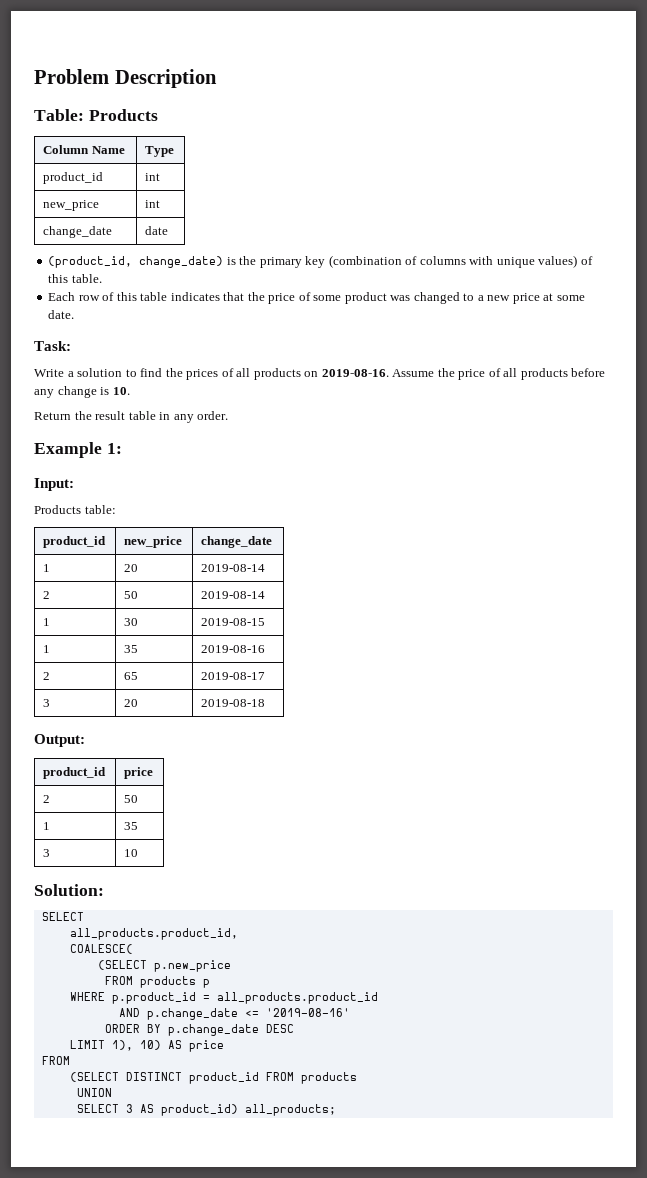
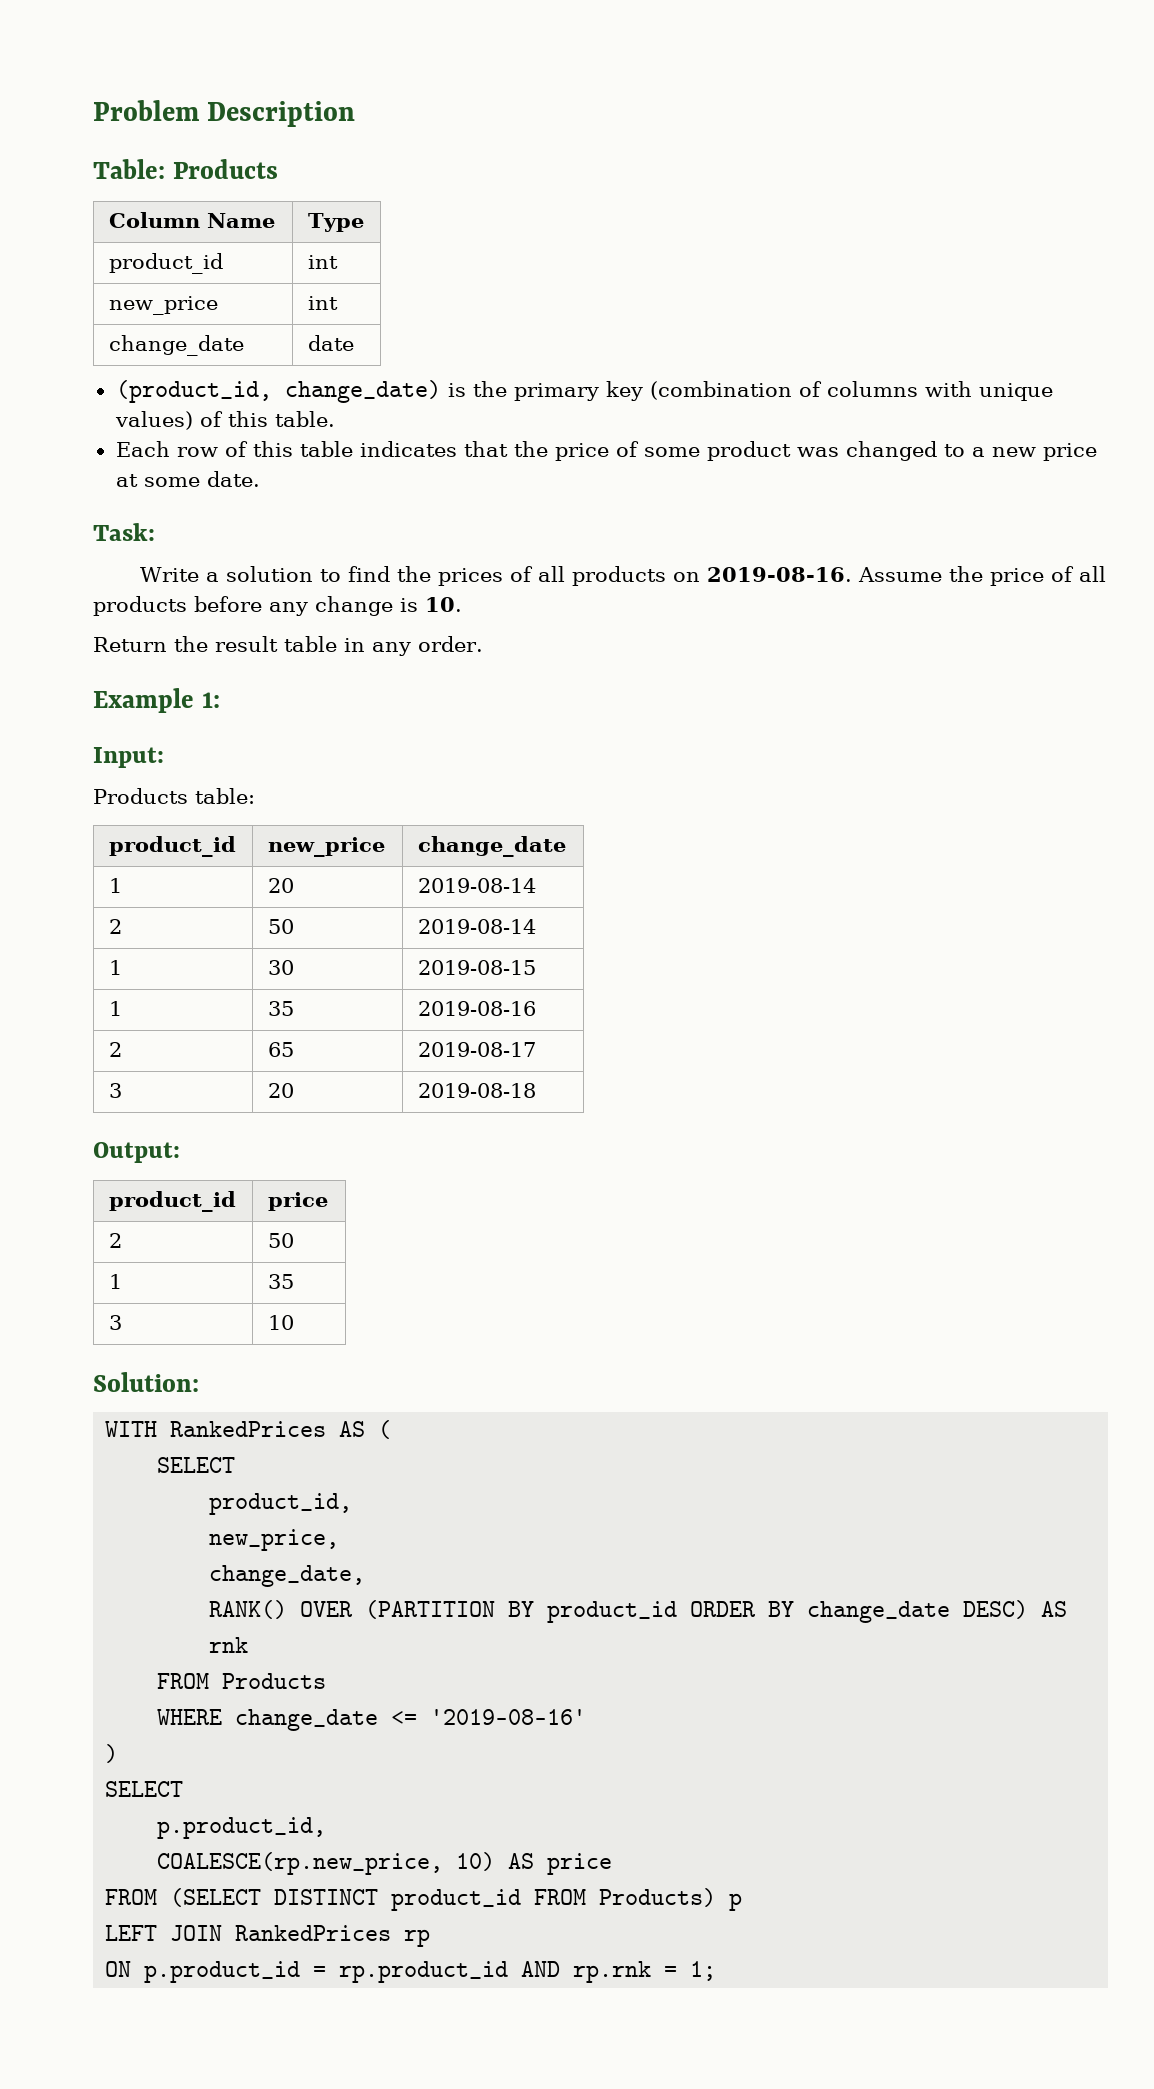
[41,912,84,921] [69,928,238,940] [69,944,133,954] [97,960,231,972] [104,976,210,988] SELECT // all_products.product_id, // COALESCE( // (SELECT p.new_price // FROM products p -> [105,1420,392,1439] [157,1457,236,1473] [209,1493,353,1515] [209,1529,340,1551] [209,1565,366,1587] [209,1600,1068,1623] [209,1637,249,1653] [157,1673,327,1689] WITH RankedPrices AS ( // SELECT // product_id, // new_price, // change_date, // RANK() OVER (PARTITION BY product_id ORDER BY change_date DESC) AS rnk // FROM Products
[111,992,378,1004] [118,1008,350,1020] [104,1024,294,1036] [69,1040,133,1051] p.product_id = all_products.product_id // AND p.change_date <= '2019-08-16' // ORDER BY p.change_date DESC // LIMIT 1), -> [235,1709,587,1731] [105,1744,119,1763] [105,1781,184,1797] [157,1817,327,1839] [157,1852,444,1875] change_date <= '2019-08-16' // ) // SELECT // p.product_id, // COALESCE(rp.new_price,
(70, 1060) // -> (158, 1897) none
[300,1072,357,1084] [76,1088,112,1097] [76,1104,336,1116] products // UNION // SELECT 3 AS product_id) all_products; -> [599,1888,743,1911] [105,1925,431,1947] [105,1961,717,1983] Products) p // LEFT JOIN RankedPrices rp // ON p.product_id = rp.product_id AND rp.rnk = 1;

